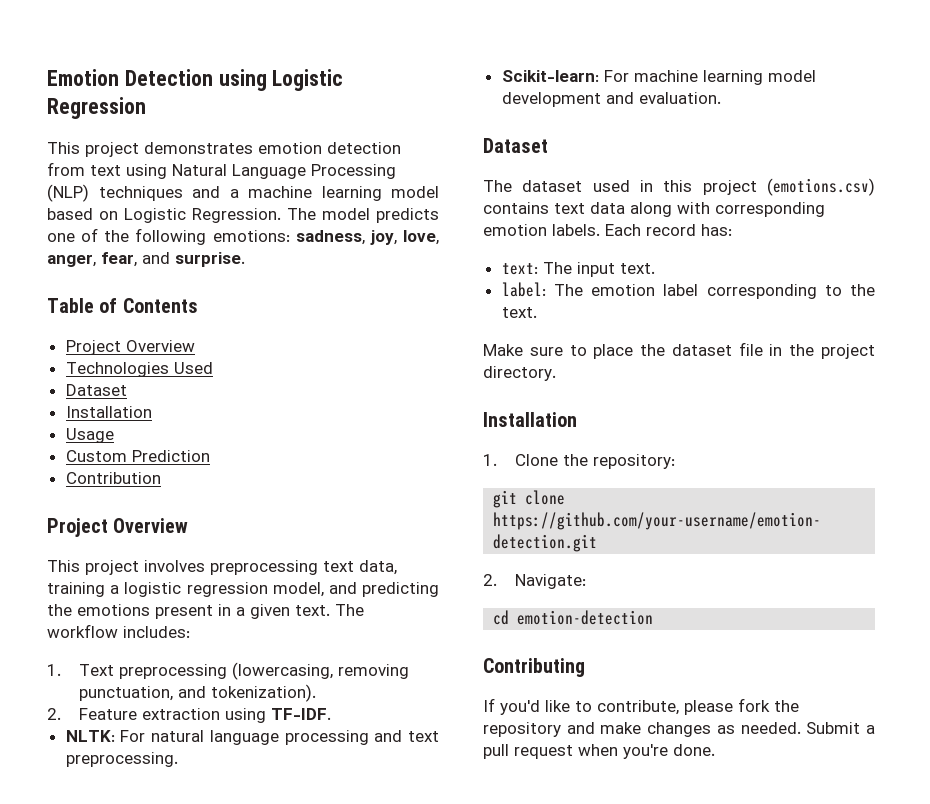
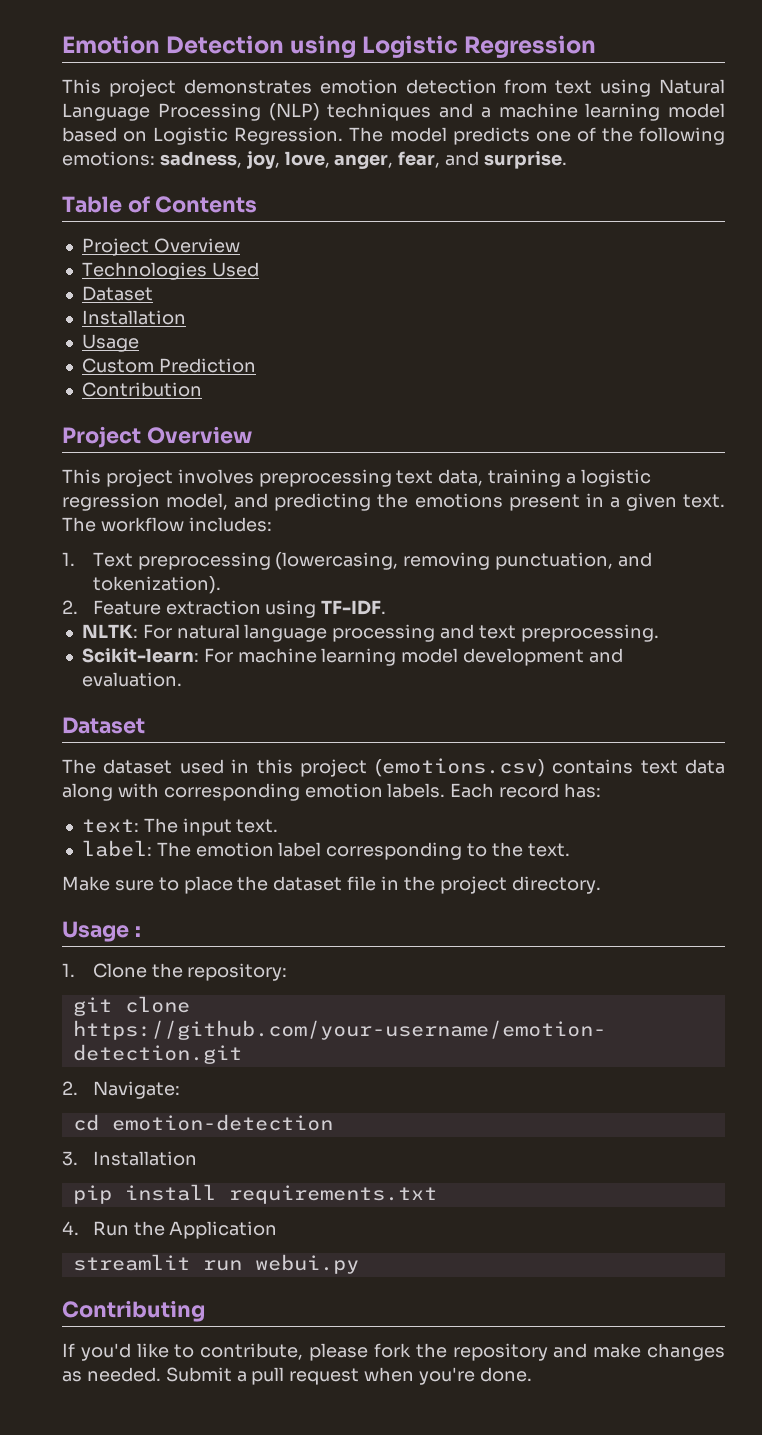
[483,412,577,427] Installation -> [62,921,141,942] Usage :
(654, 617) none -> [62,1151,197,1166] [72,1184,437,1204] [62,1221,278,1239] [72,1254,359,1274] // 3. Installation // pip install requirements.txt // 4. Run the Application // streamlit run webui.py

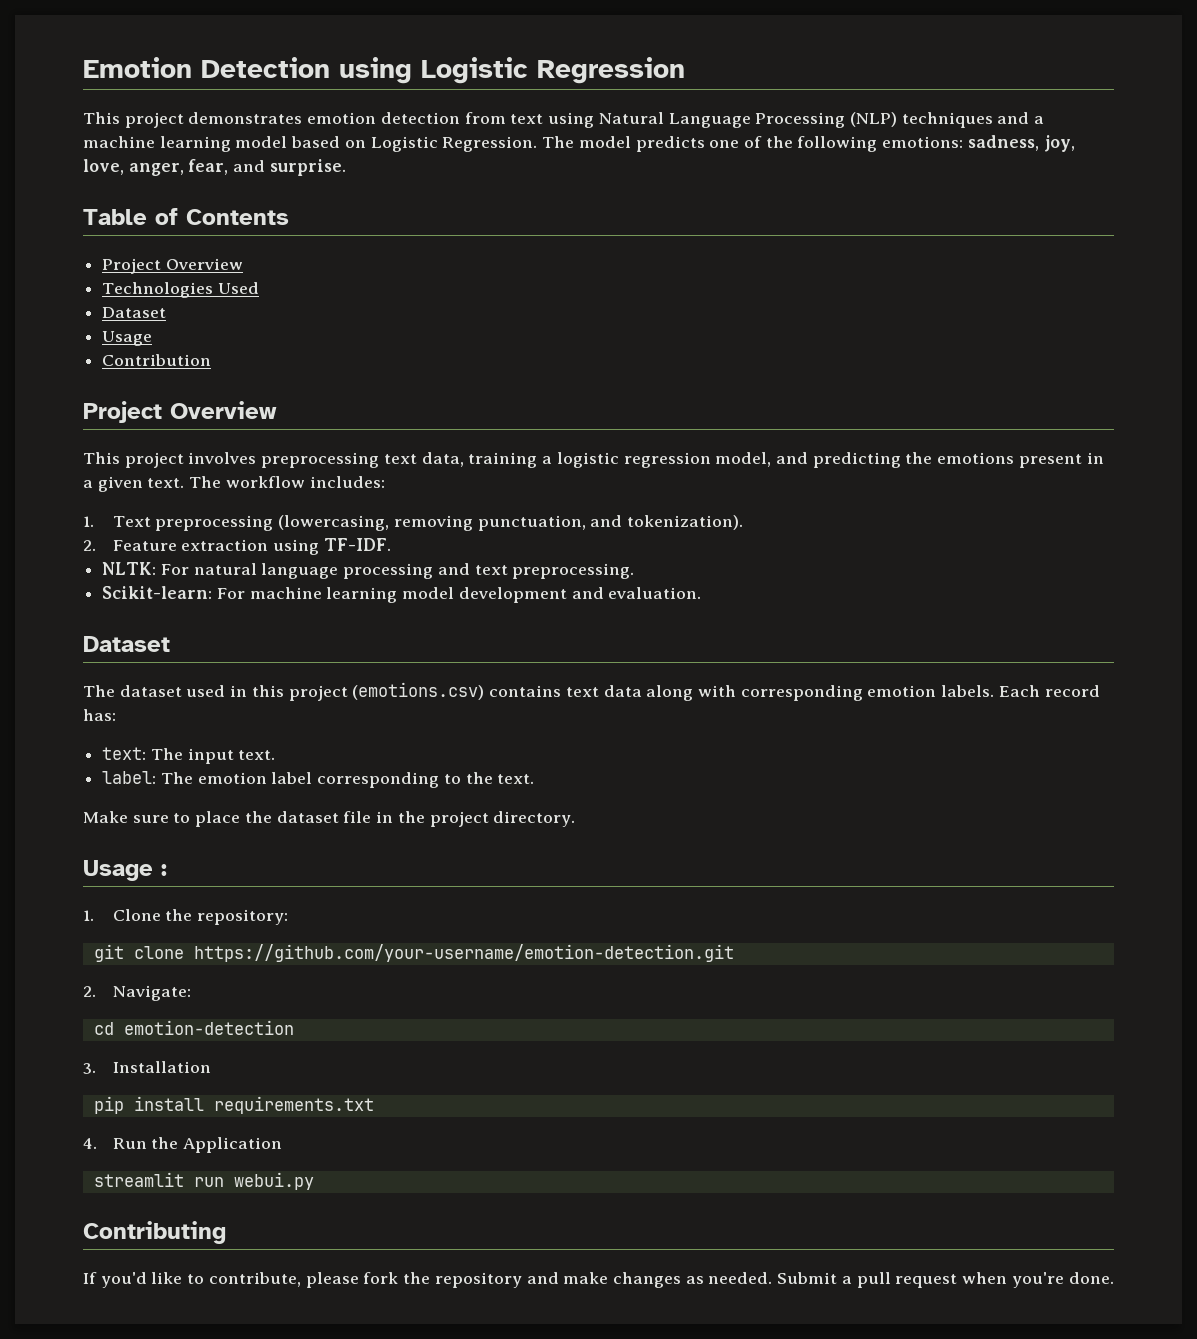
[81,310,186,325] [81,334,139,352] [81,358,256,373] // Installation // Usage // Custom Prediction -> [102,331,153,346] // Usage

